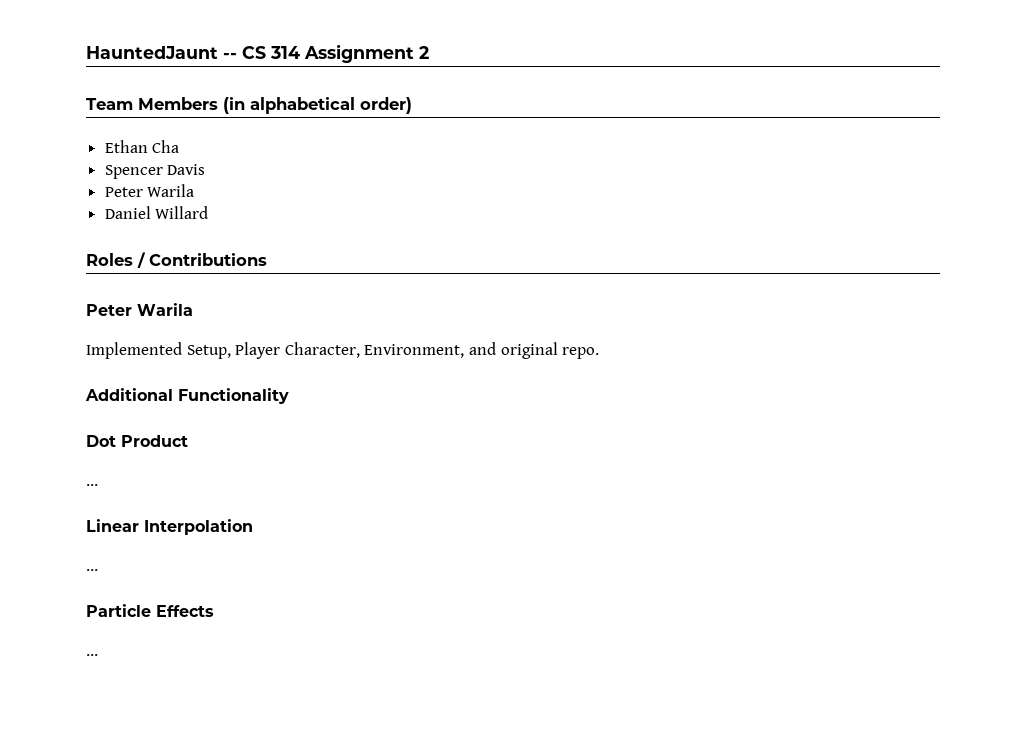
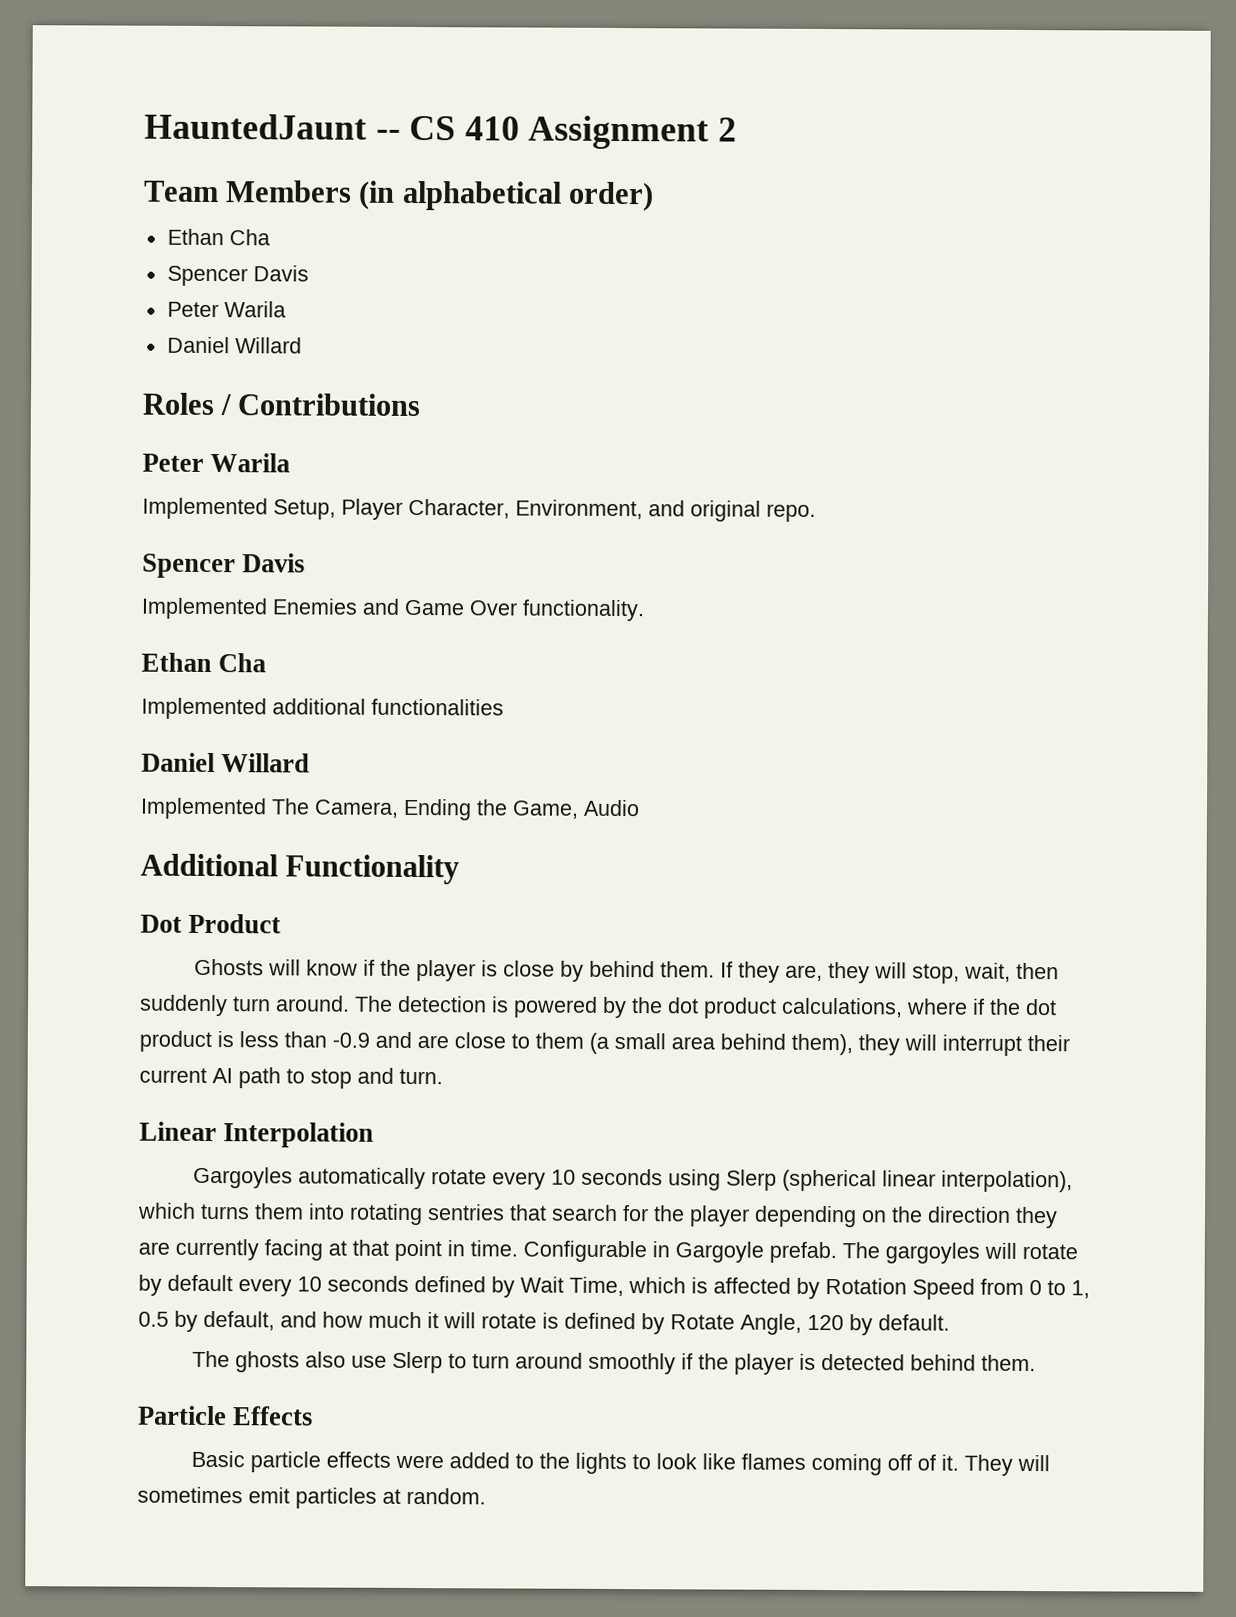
[270,46,300,59] 314 -> [464,116,520,141] 410
[85,388,289,404] [86,435,188,447] [86,484,98,486] [86,519,253,535] [86,569,98,571] [86,604,214,617] [86,654,98,656] Additional Functionality // Dot Product // ... // Linear Interpolation // ... // Particle Effects // ... -> [142,553,306,579] [141,597,645,622] [141,652,267,673] [141,697,504,720] [141,752,311,773] [140,797,640,821] [140,853,460,885] [140,913,282,934] [193,958,1059,984] [139,994,1057,1019] [139,1030,1070,1056] [139,1067,443,1089] [139,1121,375,1148] [192,1166,1073,1193] [137,1202,1058,1229] [138,1238,1078,1264] [138,1274,1090,1300] [138,1310,950,1336] [191,1350,1036,1375] [137,1405,314,1426] [190,1450,1050,1476] [137,1486,486,1509] Spencer Davis // Implemented Enemies and Game Over functionality. // Ethan Cha // Implemented additional functionalities // Daniel Willard // Implemented The Camera, Ending the Game, Audio // Additional Functionality // Dot Product // Ghosts will know if the player is close by behind them. If they are, they will stop, wait, then suddenly turn around. The detection is powered by the dot product calculations, where if the dot product is less than -0.9 and are close to them (a small area behind them), they will interrupt their current AI path to stop and turn. // Linear Interpolation // Gargoyles automatically rotate every 10 seconds using Slerp (spherical linear interpolation), which turns them into rotating sentries that search for the player depending on the direction they are currently facing at that point in time. Configurable in Gargoyle prefab. The gargoyles will rotate by default every 10 seconds defined by Wait Time, which is affected by Rotation Speed from 0 to 1, 0.5 by default, and how much it will rotate is defined by Rotate Angle, 120 by default. // The ghosts also use Slerp to turn around smoothly if the player is detected behind them. // Particle Effects // Basic particle effects were added to the lights to look like flames coming off of it. They will sometimes emit particles at random.

